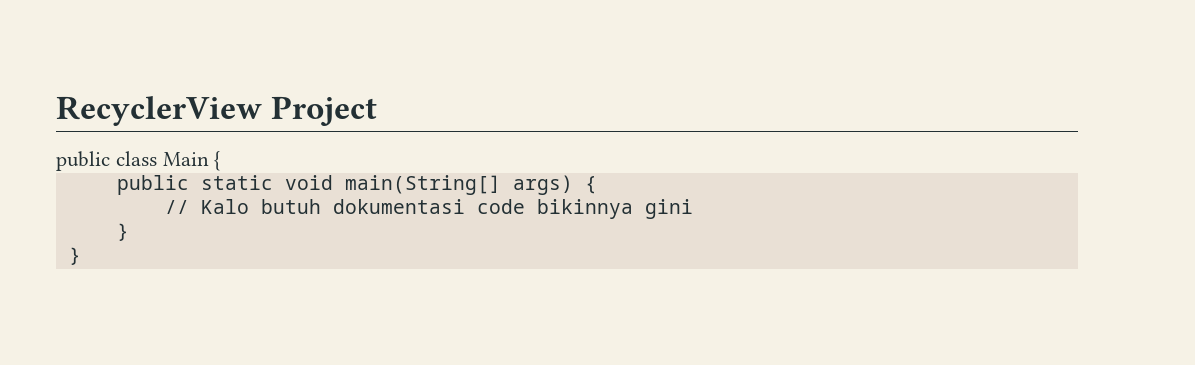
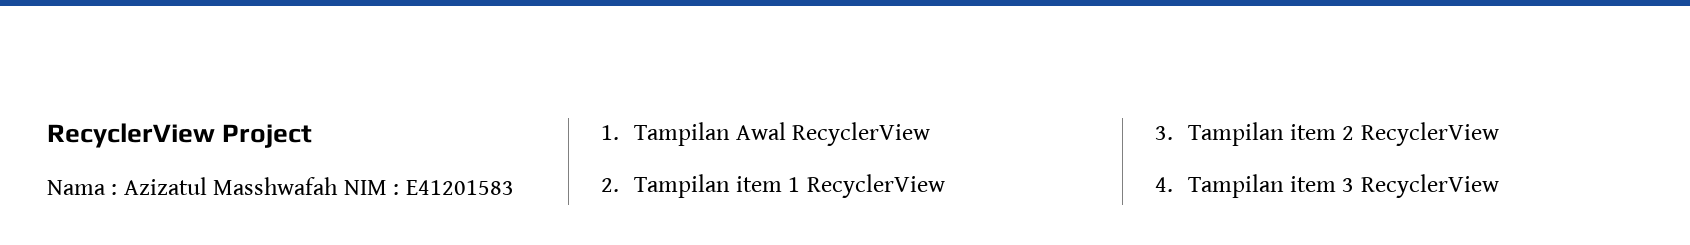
[56,151,221,171] [116,175,597,195] [164,199,693,219] [116,223,129,241] [68,247,81,265] public class Main { // public static void main(String[] args) { // // Kalo butuh dokumentasi code bikinnya gini // } // } -> [47,177,514,195] [601,122,931,146] [601,174,945,198] [1155,122,1499,146] [1155,174,1499,198] Nama : Azizatul Masshwafah NIM : E41201583 // 1. Tampilan Awal RecyclerView // 2. Tampilan item 1 RecyclerView // 3. Tampilan item 2 RecyclerView // 4. Tampilan item 3 RecyclerView

